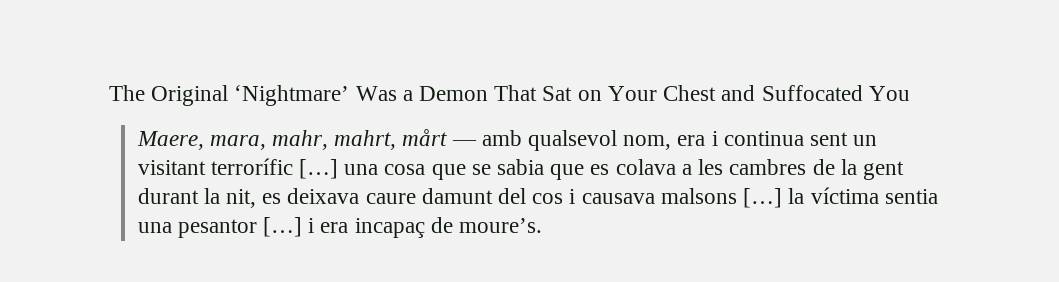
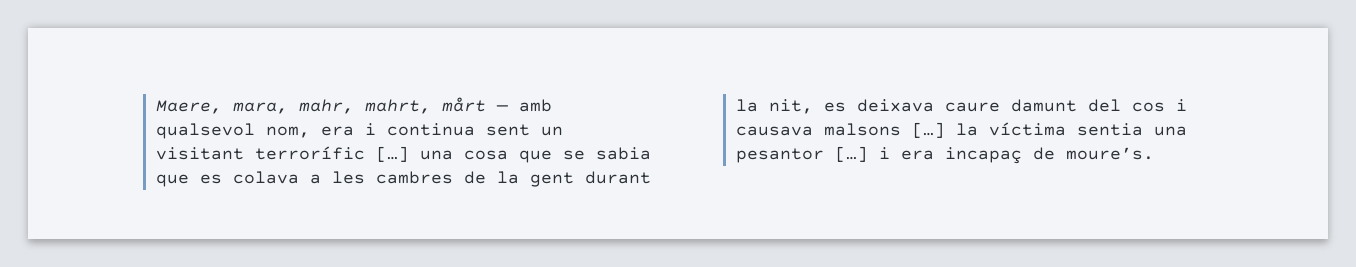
[109,85,910,106] The Original ‘Nightmare’ Was a Demon That Sat on Your Chest and Suffocated You // -> (155, 107) none

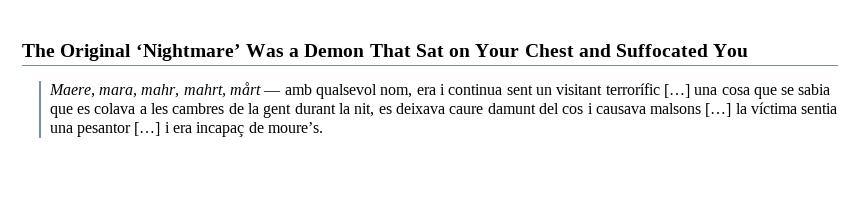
(155, 107) none -> [22,44,749,61] The Original ‘Nightmare’ Was a Demon That Sat on Your Chest and Suffocated You //

